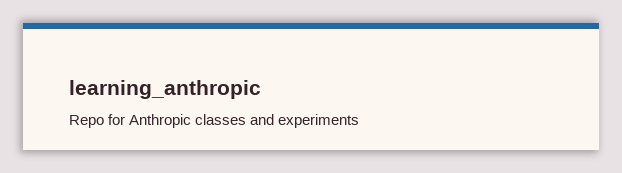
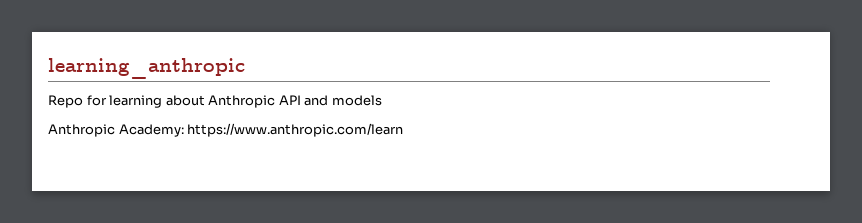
[129,114,360,128] Anthropic classes and experiments -> [109,95,382,108] [48,123,404,137] learning about Anthropic API and models // Anthropic Academy: https://www.anthropic.com/learn

